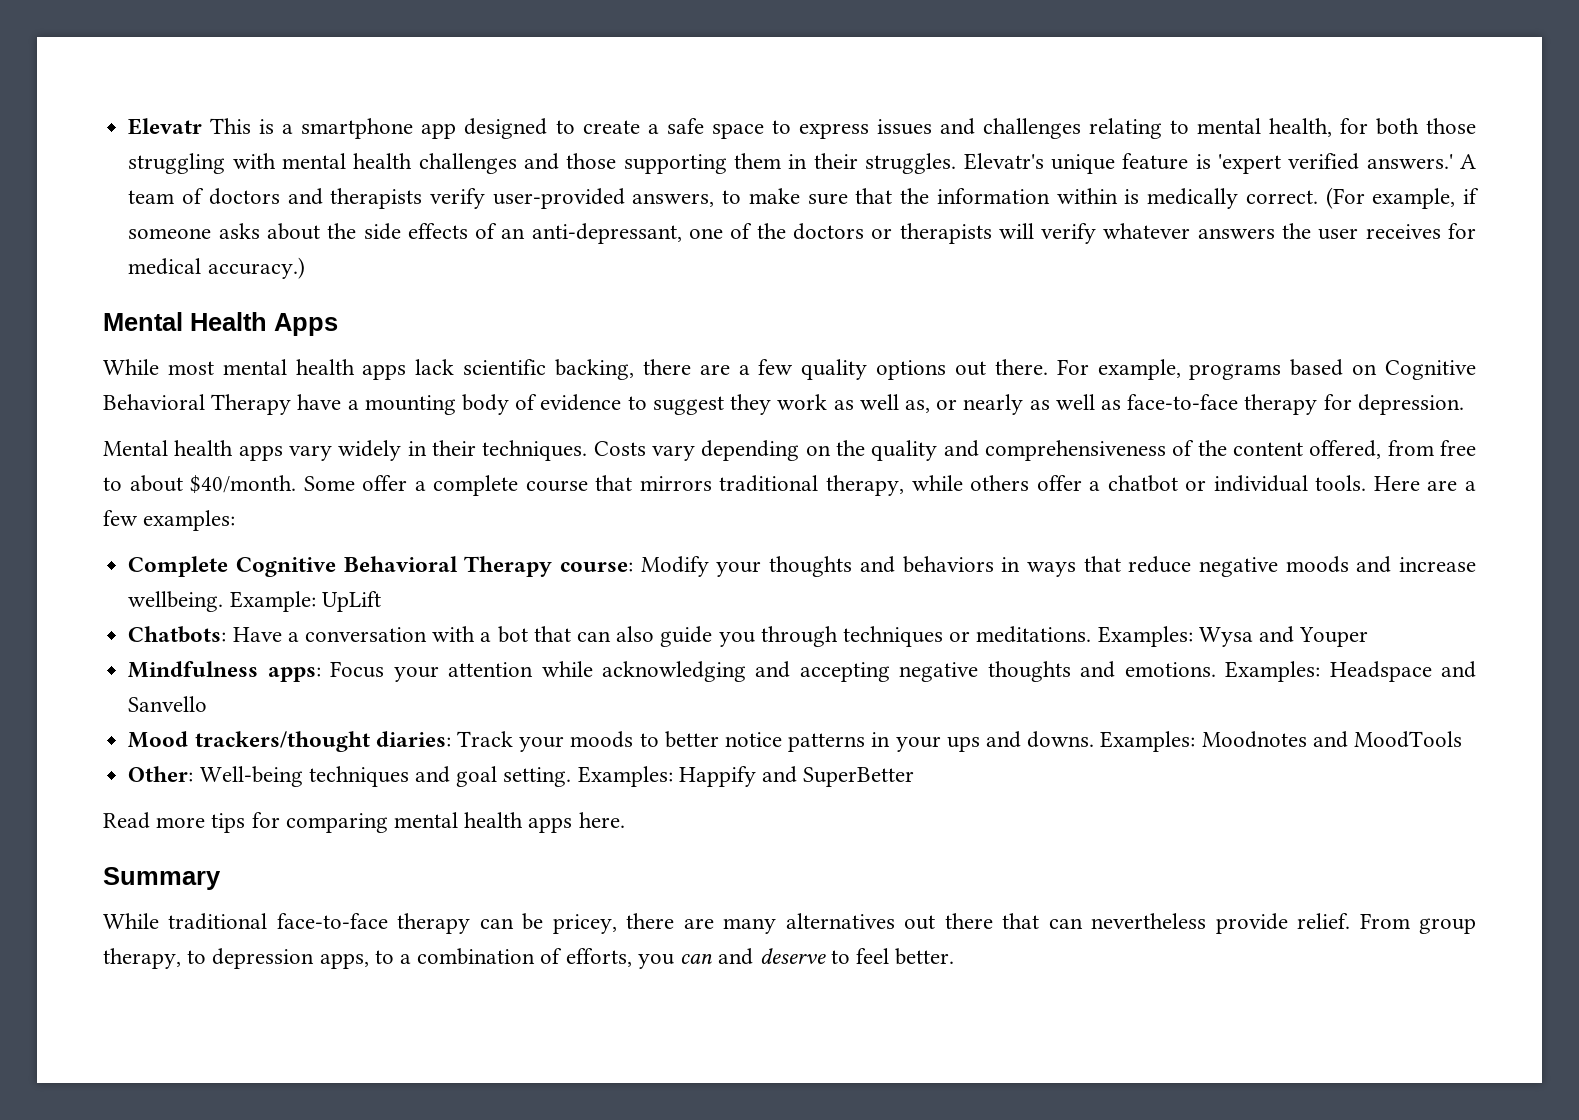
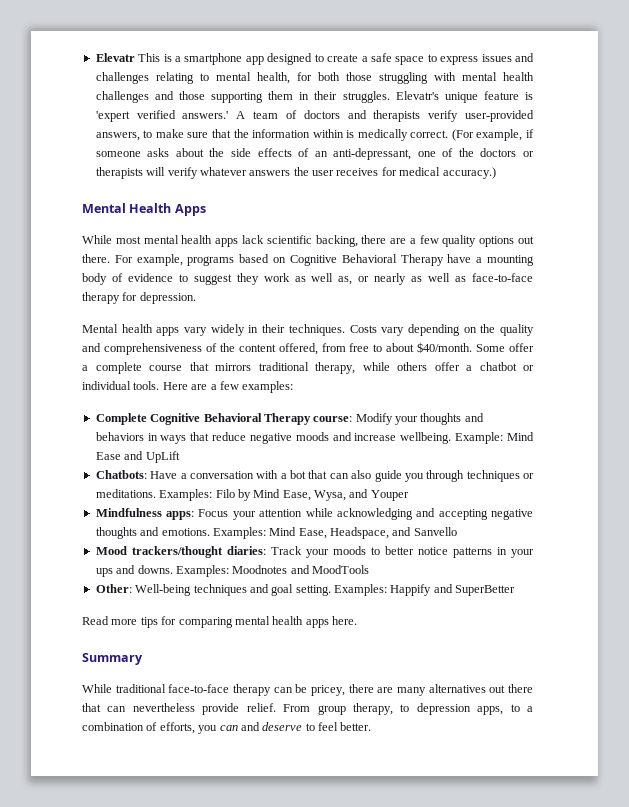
(316, 601) none -> [506,432,534,441] [95,451,144,460] Mind Ease and
[1198,627,1253,647] Wysa -> [215,489,346,501] Filo by Mind Ease, Wysa,
[1329,661,1432,682] Headspace -> [269,527,389,539] Mind Ease, Headspace,

